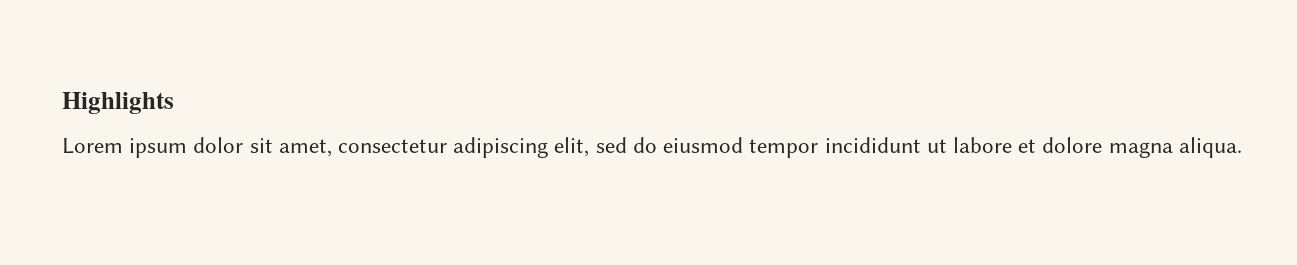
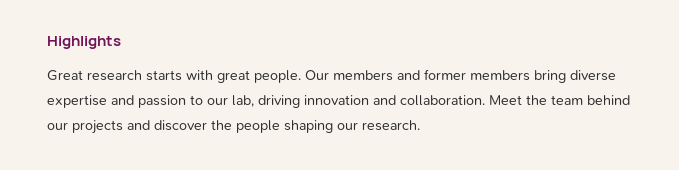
[62,137,1242,158] Lorem ipsum dolor sit amet, consectetur adipiscing elit, sed do eiusmod tempor incididunt ut labore et dolore magna aliqua. -> [47,69,616,83] [47,95,630,108] [47,120,420,134] Great research starts with great people. Our members and former members bring diverse expertise and passion to our lab, driving innovation and collaboration. Meet the team behind our projects and discover the people shaping our research.

